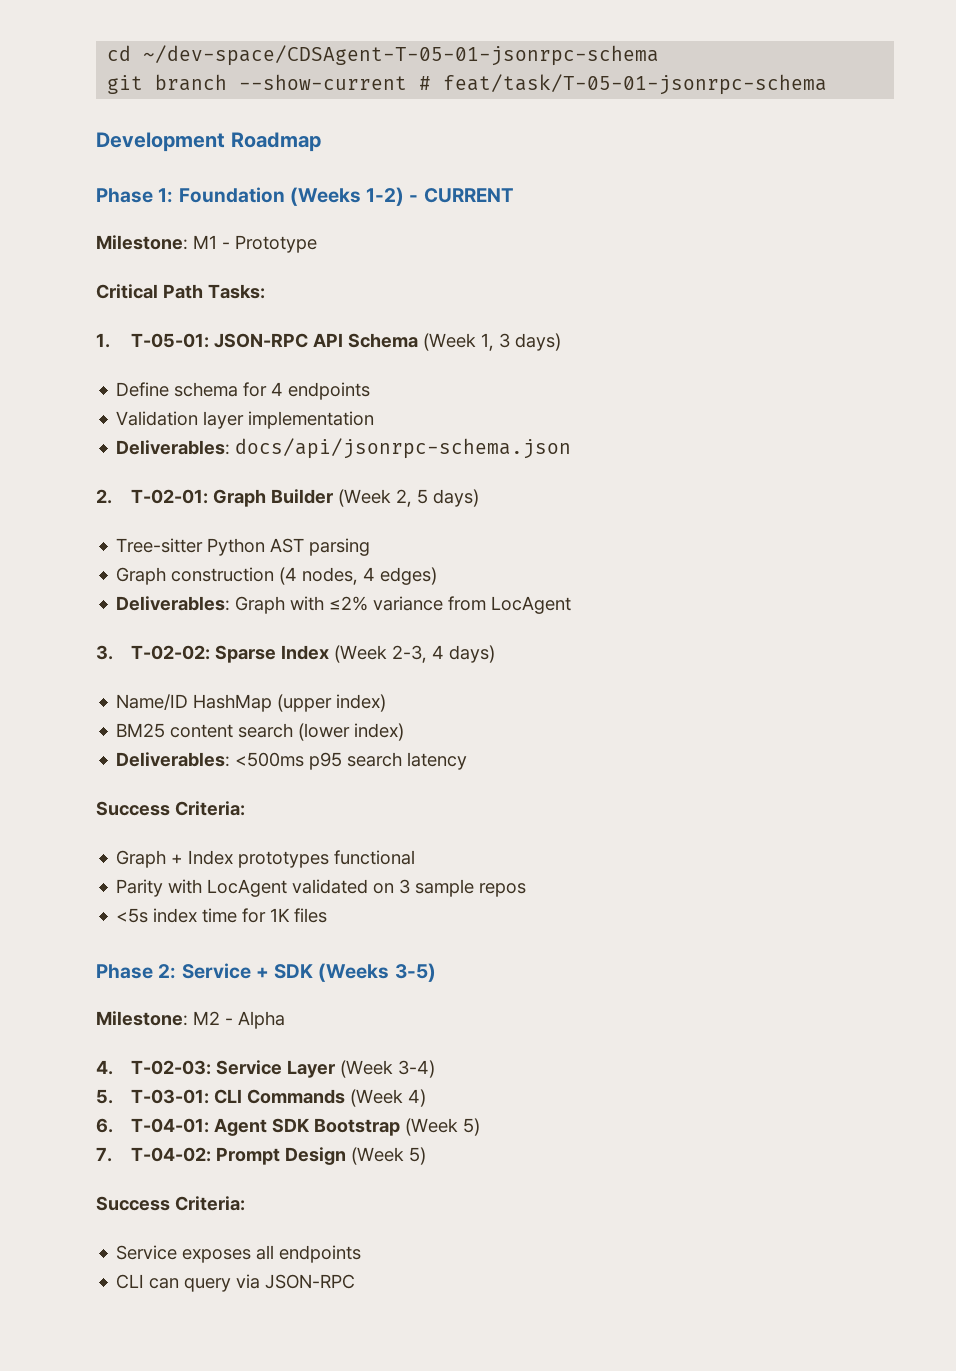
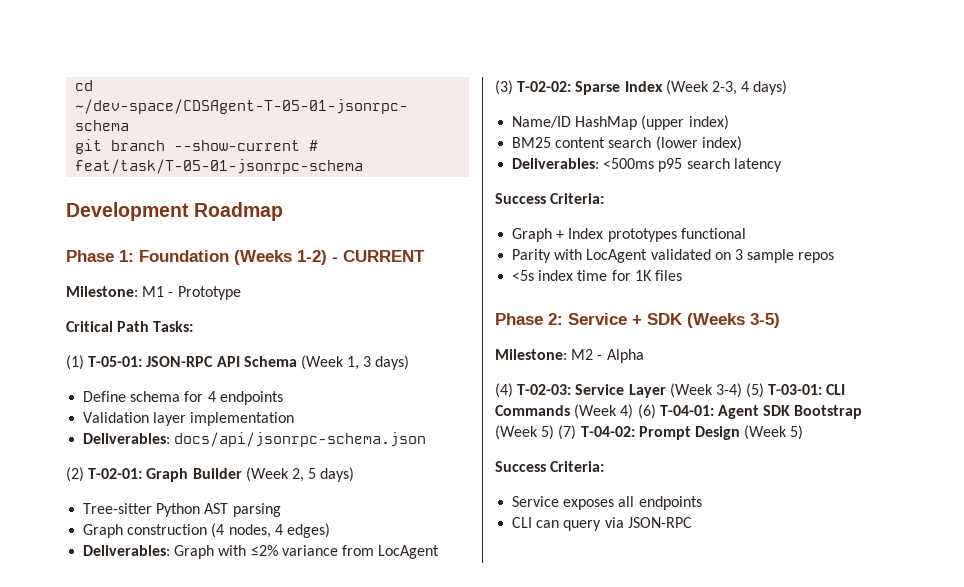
[96,333,110,348] 1. -> [66,355,84,370] (1)
[96,489,112,504] 2. -> [66,467,84,482] (2)
[96,645,113,660] 3. -> [495,80,513,95] (3)
[96,1060,113,1075] 4. -> [495,383,513,398] (4)
[96,1089,113,1104] // 5. -> [746,383,765,398] (5)
[96,1118,113,1133] // 6. -> [637,404,656,419] (6)
[96,1147,112,1162] // 7. -> [558,425,577,440] (7)

